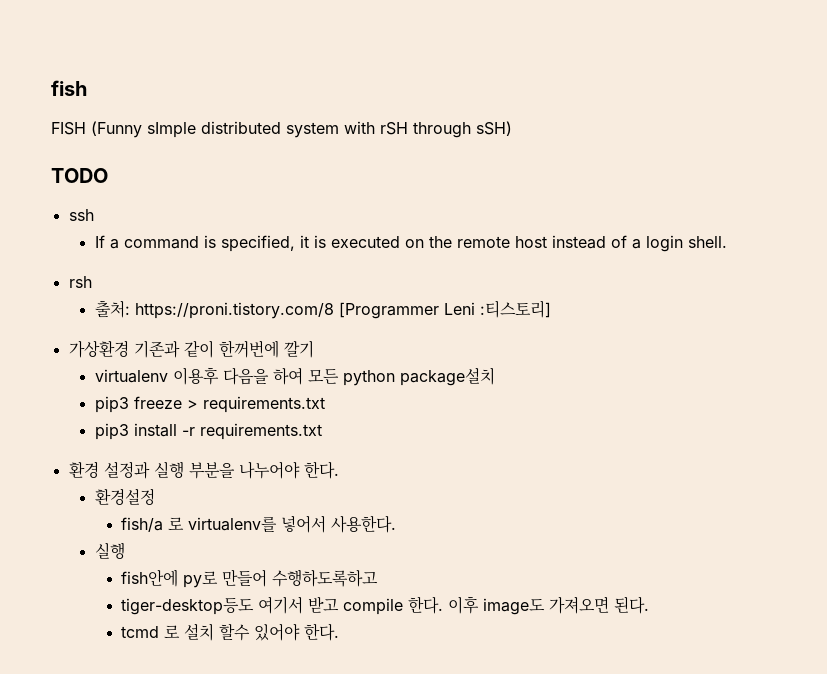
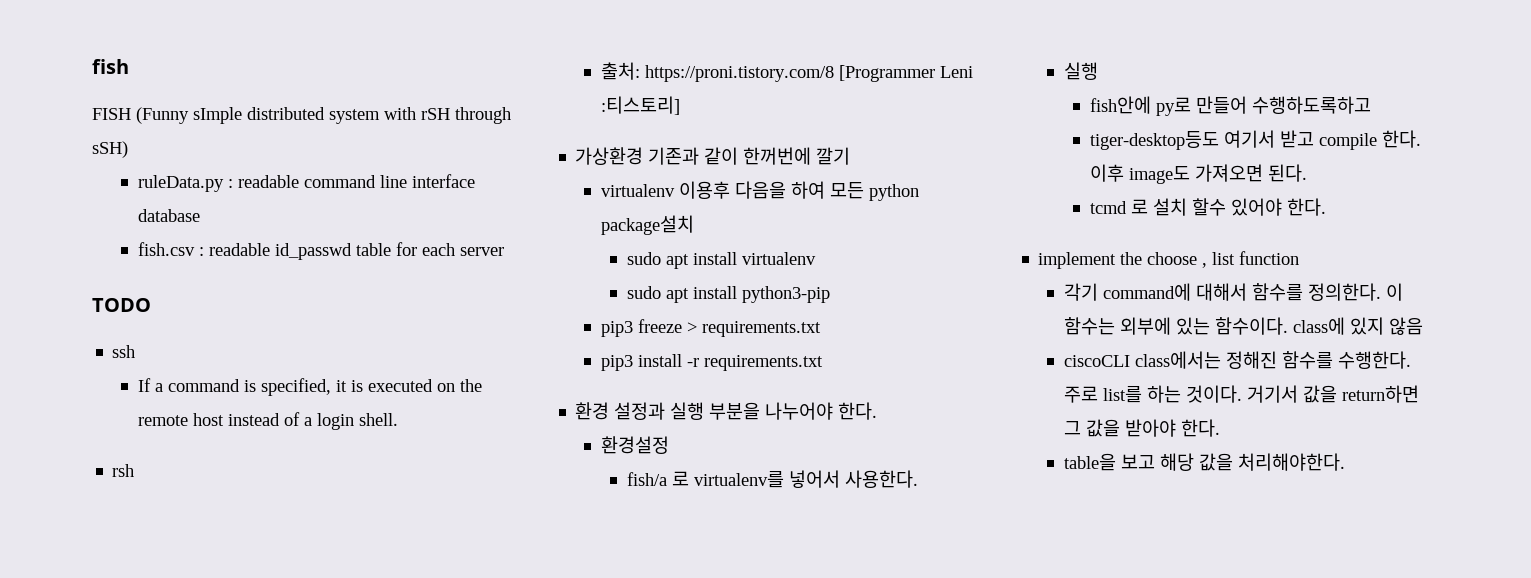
(512, 128) none -> [138,174,476,192] [138,209,201,222] [138,242,505,260] // ruleData.py : readable command line interface database // fish.csv : readable id_passwd table for each server
(495, 376) none -> [626,252,816,269] [626,286,830,303] // sudo apt install virtualenv // sudo apt install python3-pip
(340, 632) none -> [1038,251,1300,269] [1064,283,1404,301] [1064,317,1424,335] [1064,351,1412,369] [1064,385,1420,403] [1064,419,1221,437] [1064,453,1346,471] // implement the choose , list function // 각기 command에 대해서 함수를 정의한다. 이 함수는 외부에 있는 함수이다. class에 있지 않음 // ciscoCLI class에서는 정해진 함수를 수행한다. 주로 list를 하는 것이다. 거기서 값을 return하면 그 값을 받아야 한다. // table을 보고 해당 값을 처리해야한다.

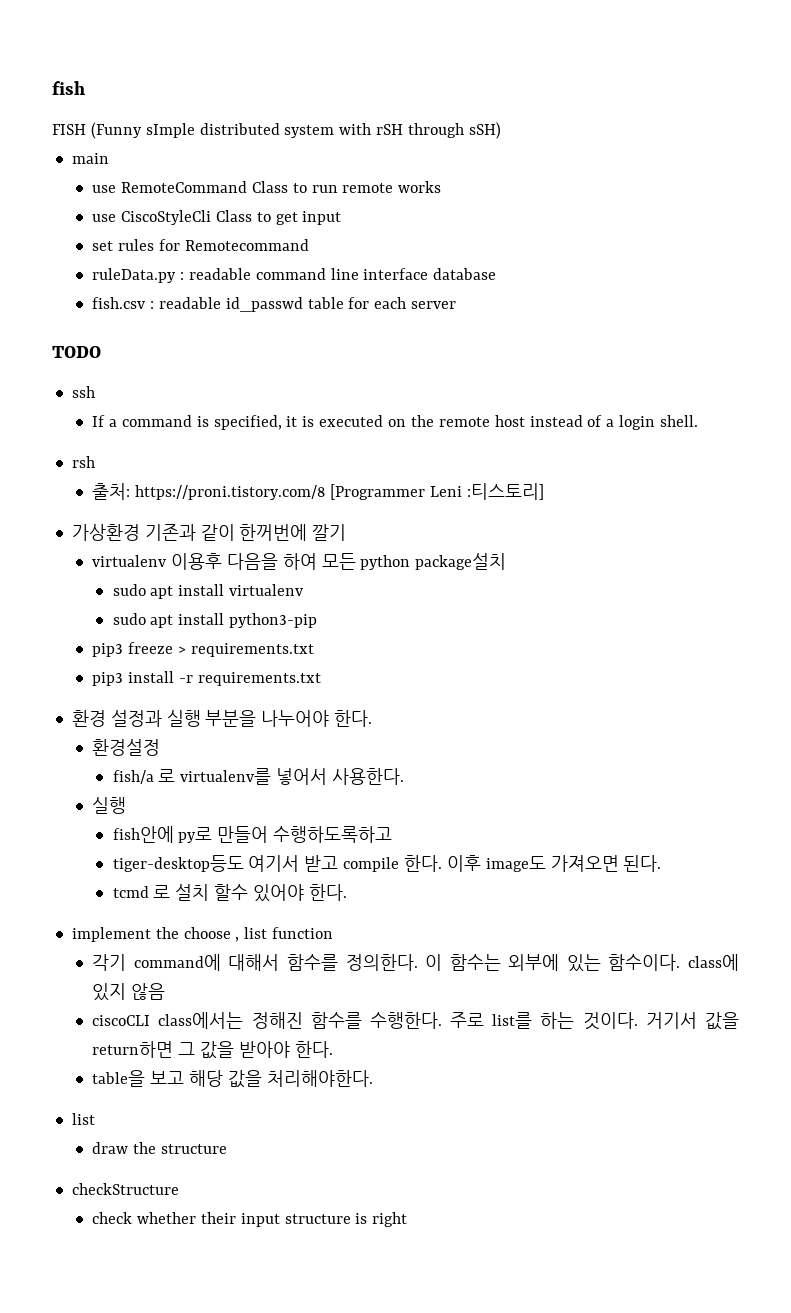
(128, 149) none -> [71,153,109,164] [92,181,442,193] [92,210,342,225] [92,239,309,251] // main // use RemoteCommand Class to run remote works // use CiscoStyleCli Class to get input // set rules for Remotecommand
(1346, 462) none -> [71,1113,95,1125] [92,1142,227,1154] [71,1183,179,1195] [92,1212,408,1227] // list // draw the structure // checkStructure // check whether their input structure is right

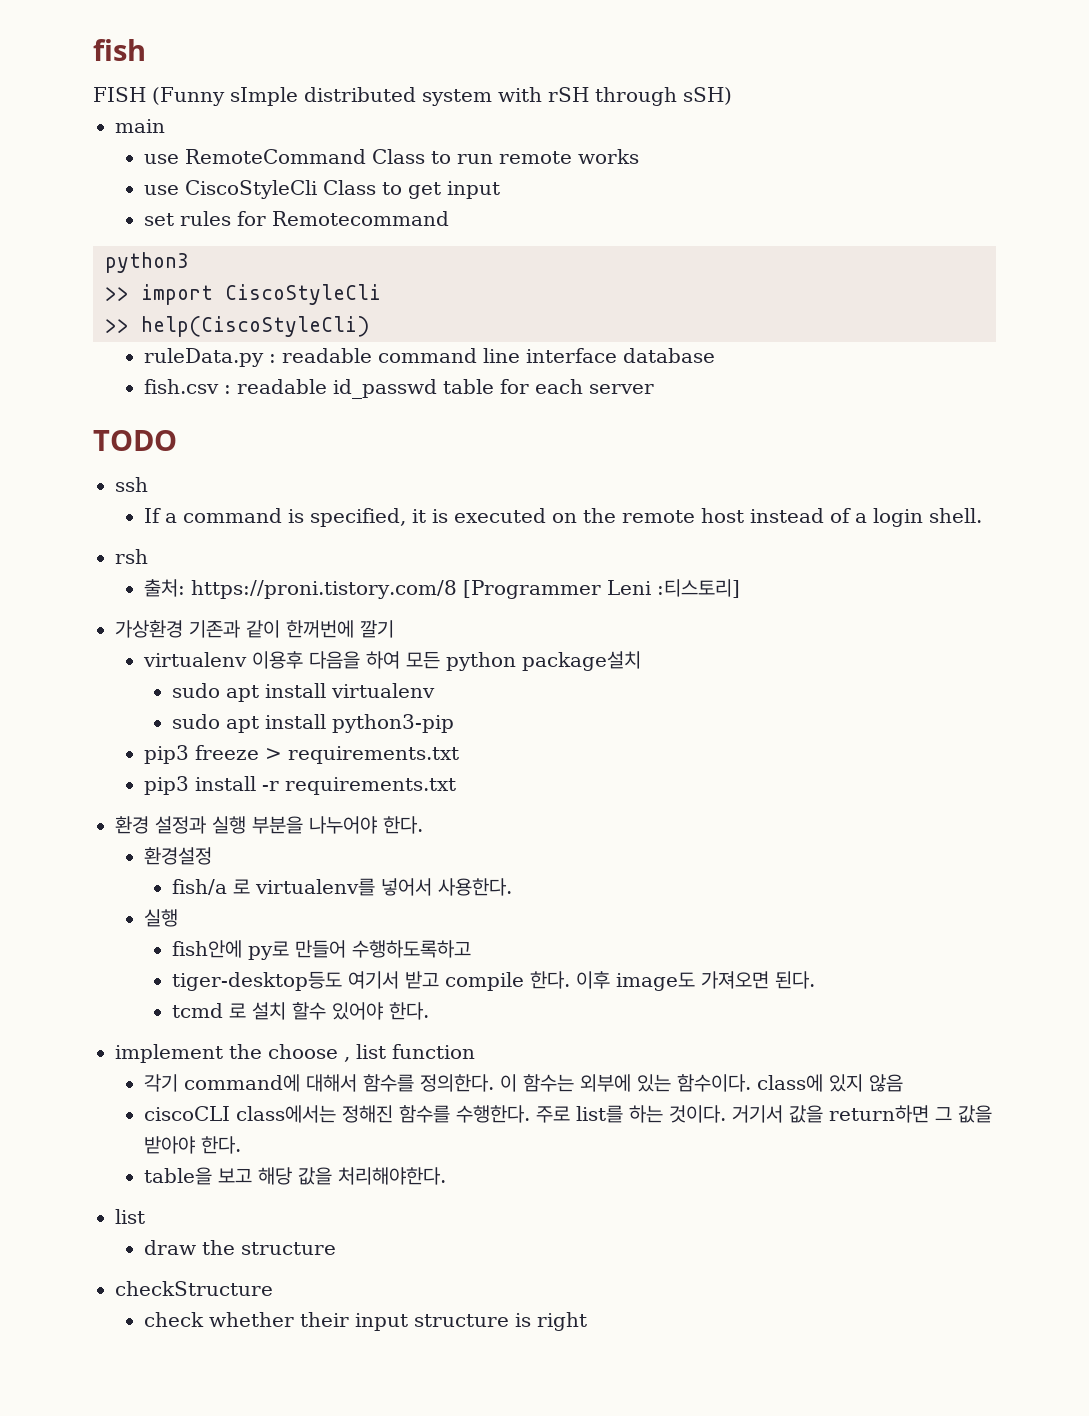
(309, 245) none -> [105,252,189,273] [105,284,381,305] [105,316,370,337] // python3 // >> import CiscoStyleCli // >> help(CiscoStyleCli)

